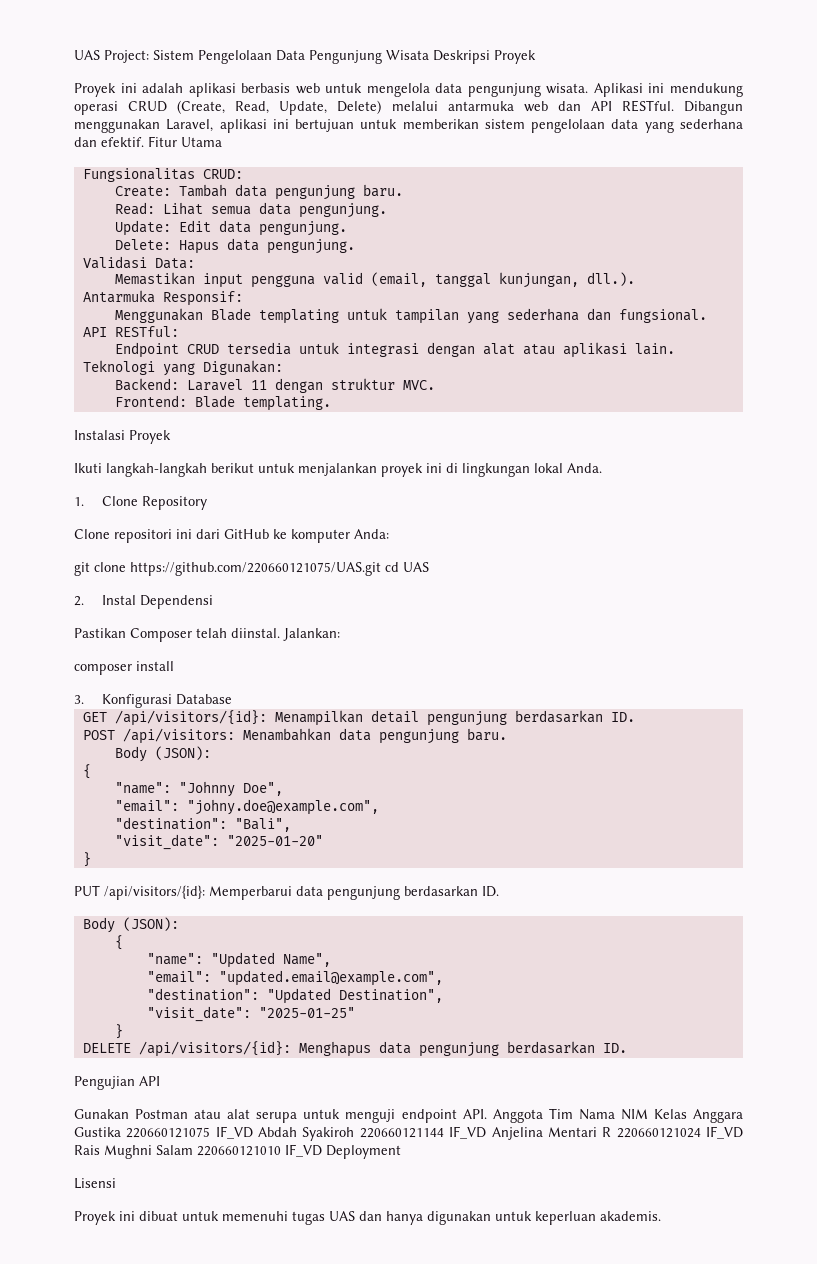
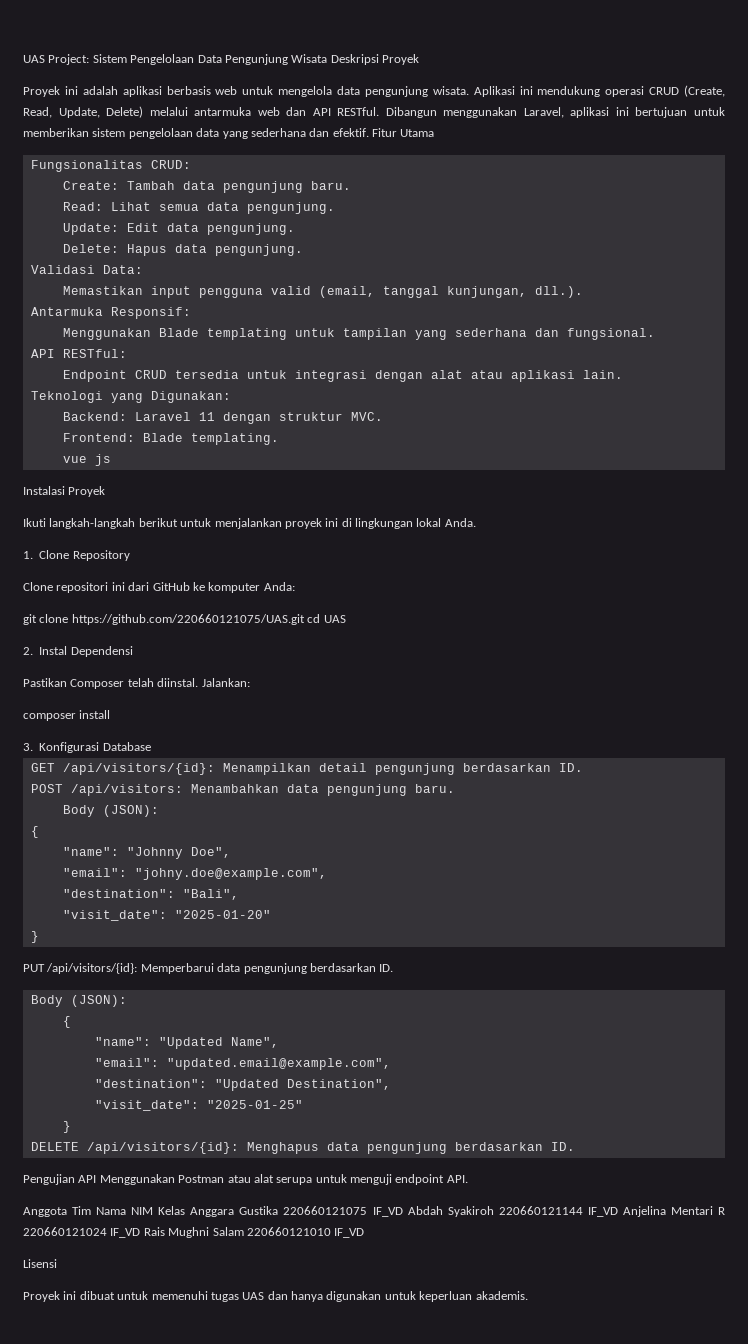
(331, 403) none -> [62,454,111,466] // vue js
[74,1109,129,1119] // Gunakan -> [99,1174,175,1185] Menggunakan
(487, 1114) none -> (468, 1179) //
[326,1145,401,1159] Deployment -> (365, 1233) none

